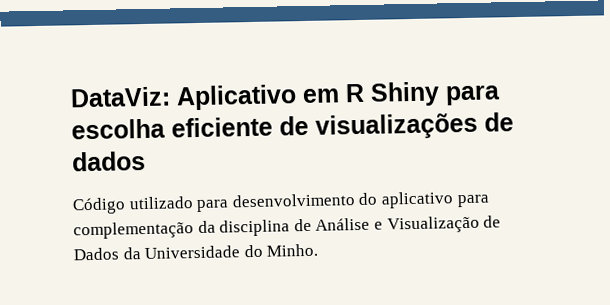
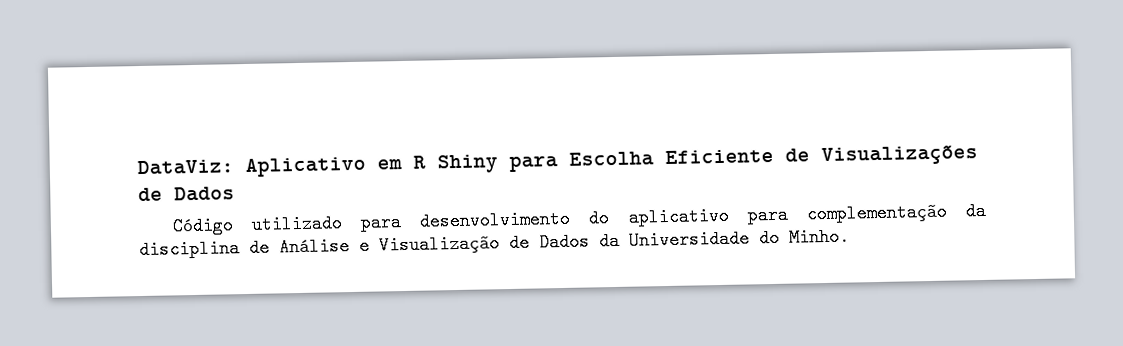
[71,112,514,141] [71,150,146,172] escolha eficiente de visualizações de dados -> [569,145,978,167] [138,186,235,202] Escolha Eficiente de Visualizações de Dados

